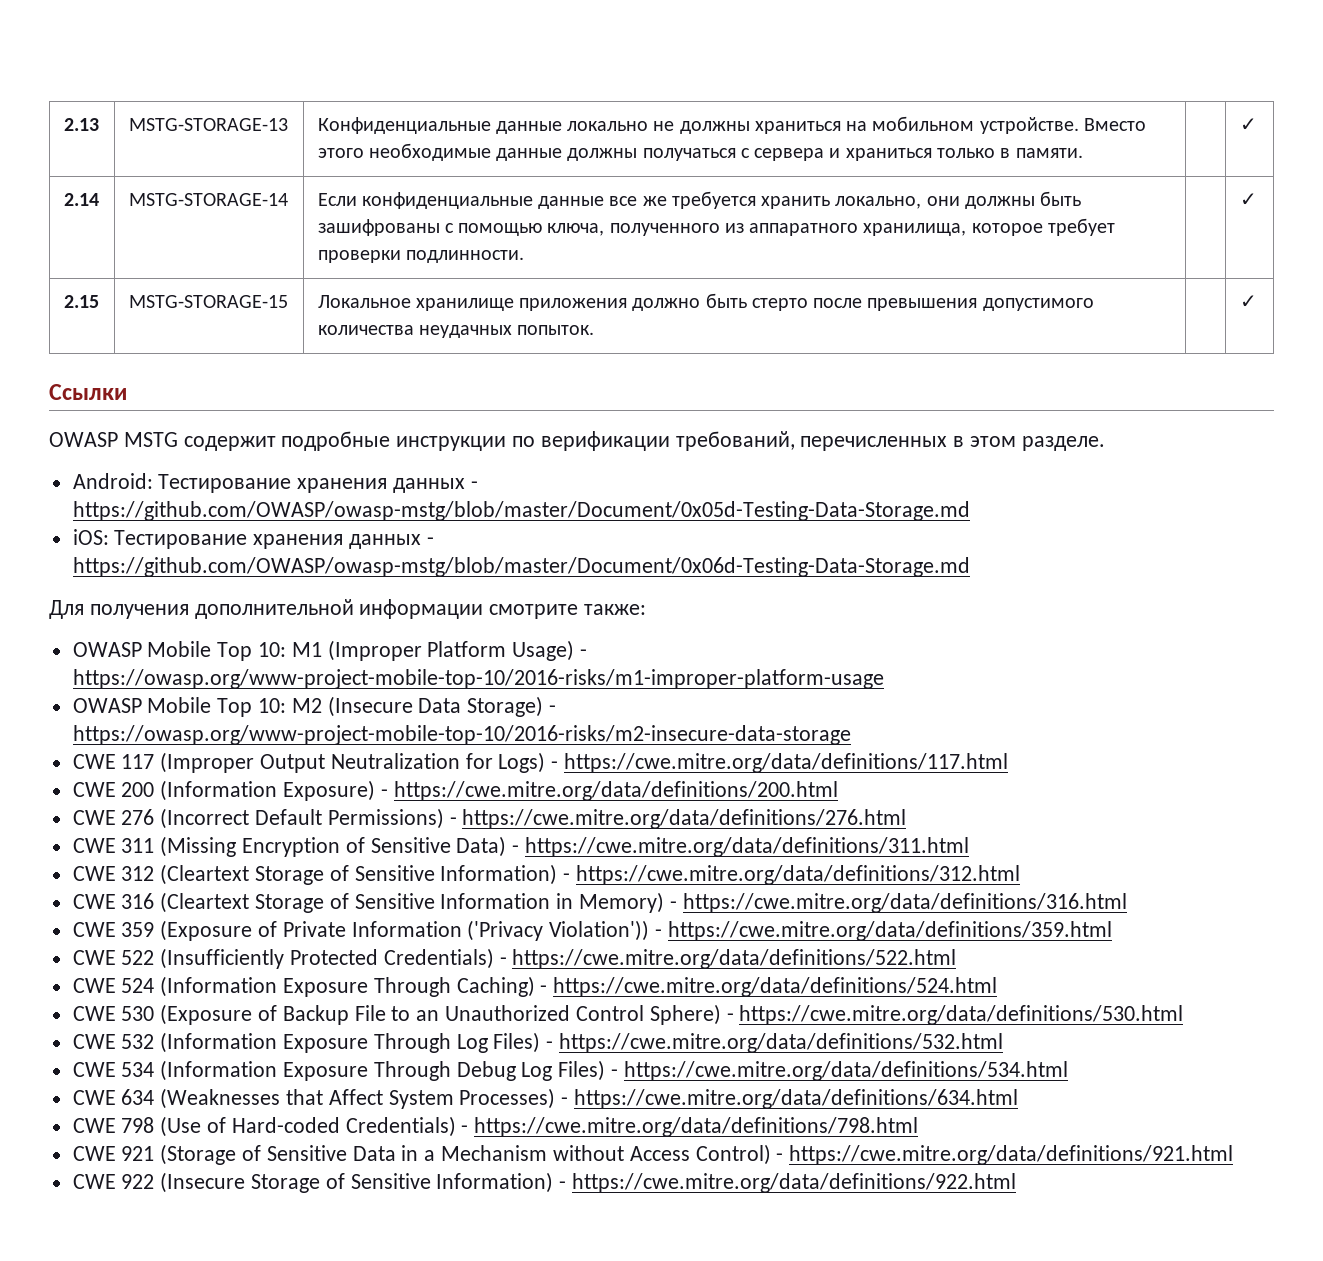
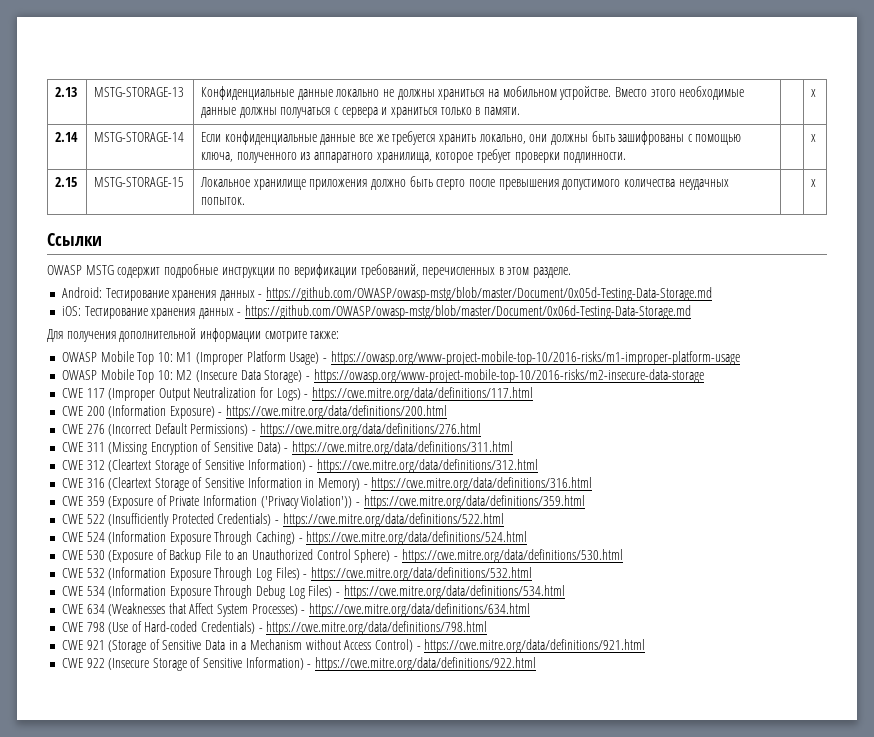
[1239,118,1257,131] ✓ -> [811,89,817,97] x
[1239,193,1257,206] ✓ -> [811,134,817,142] x
[1239,295,1257,308] ✓ -> [811,179,817,187] x

